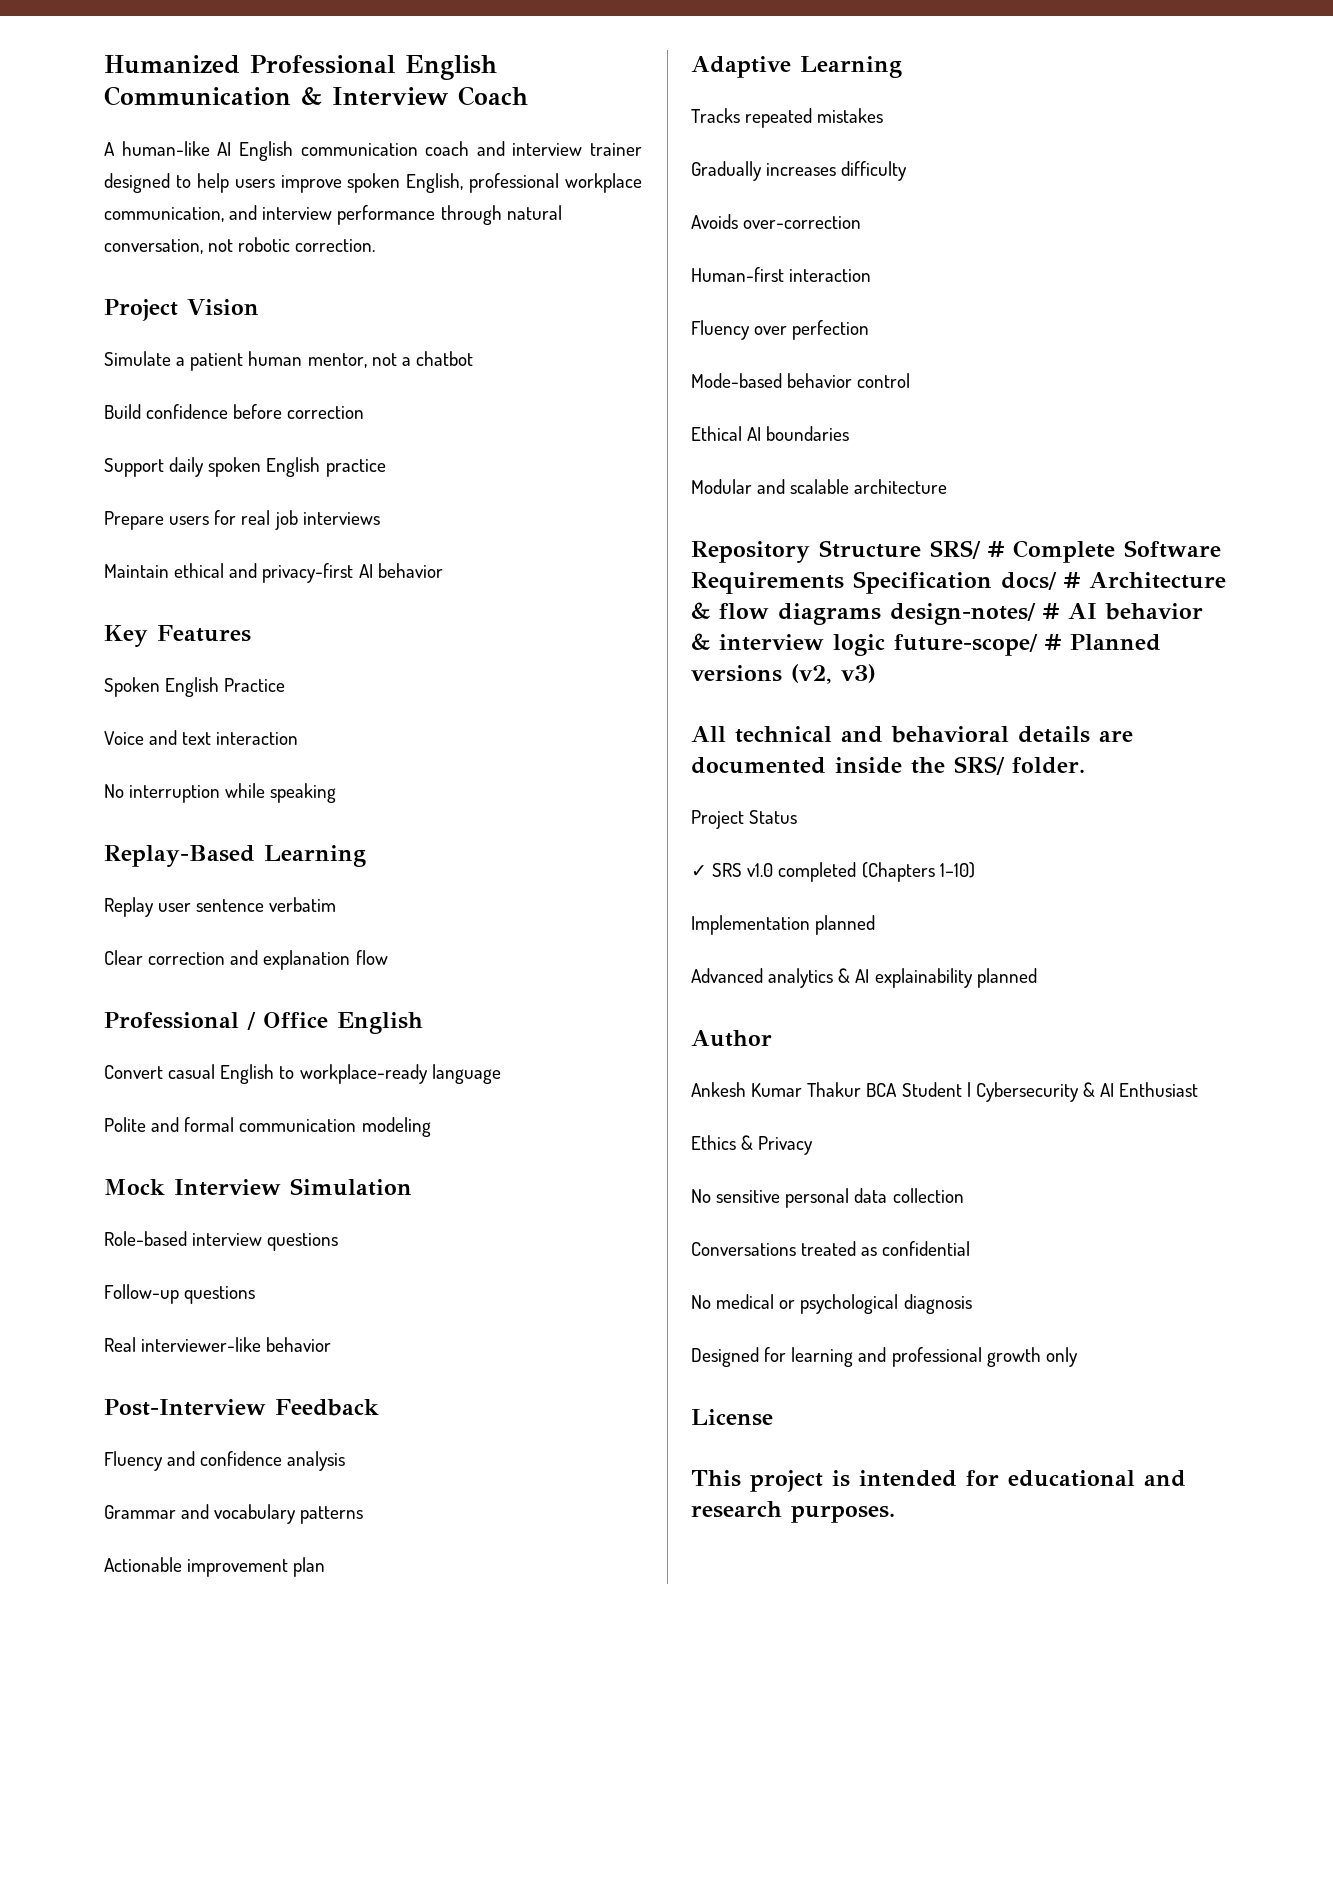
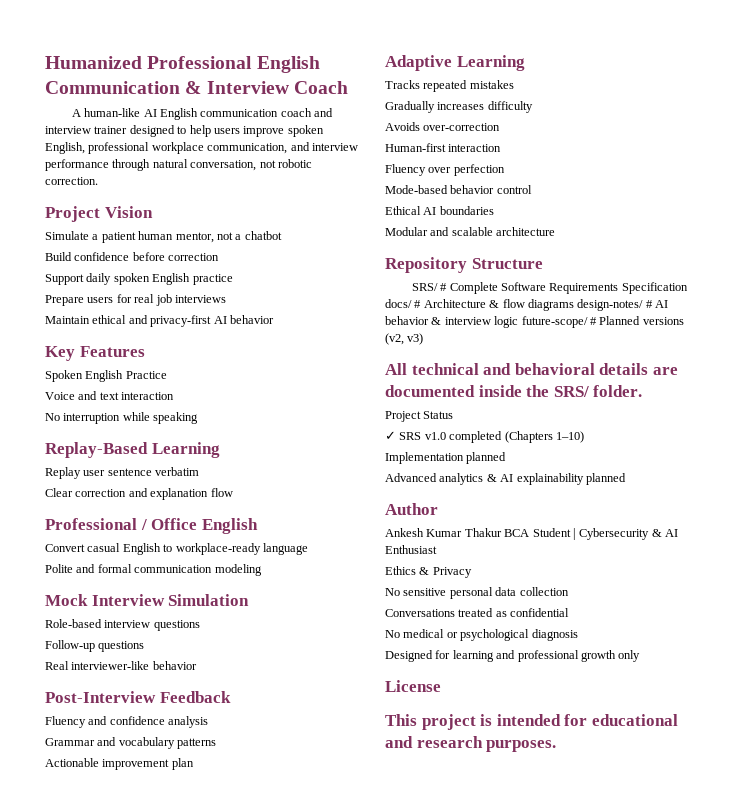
(921, 549) none -> (543, 263) //

